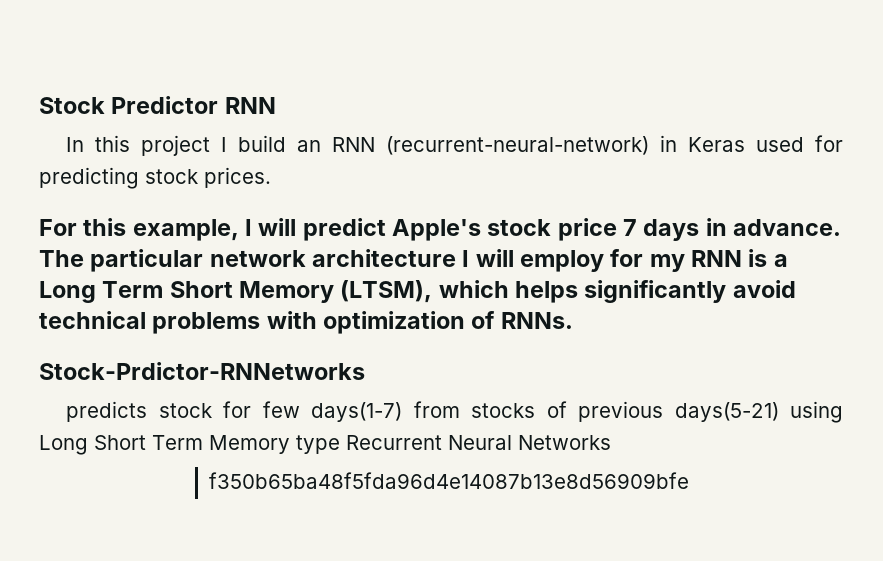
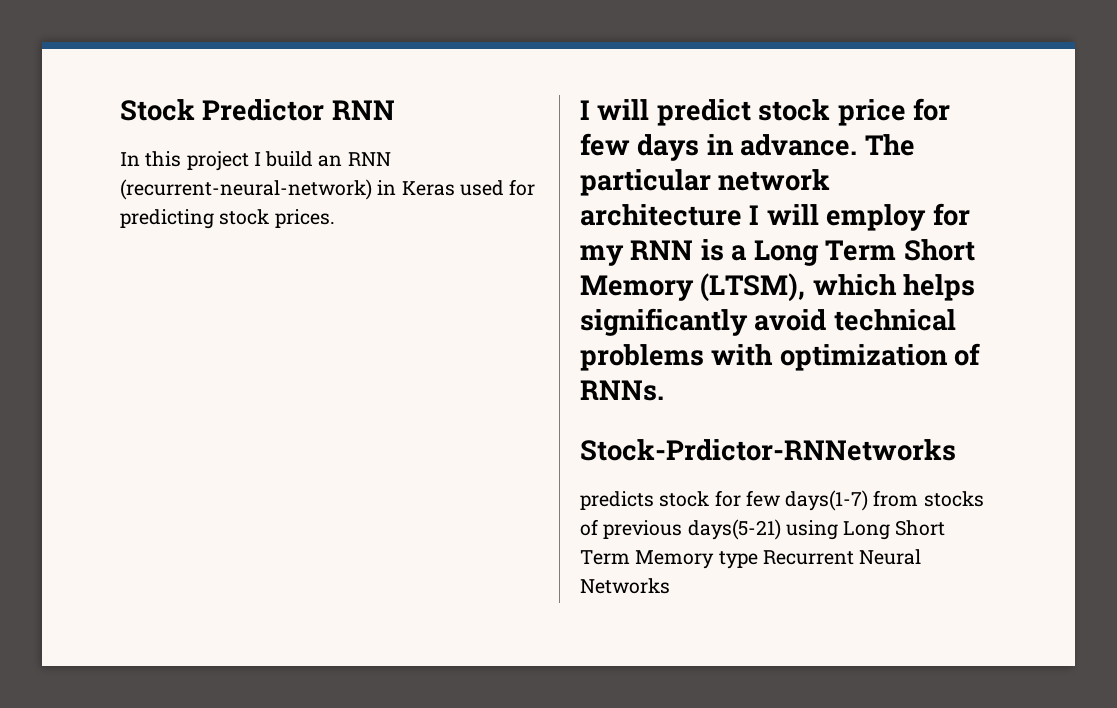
[39,218,239,241] For this example, -> (335, 218) none
[392,219,482,241] Apple's -> (751, 112) none
[623,219,638,236] 7 -> [913,98,951,121] [580,133,630,156] for few
[209,472,690,489] // f350b65ba48f5fda96d4e14087b13e8d56909bfe -> (670, 586) none

